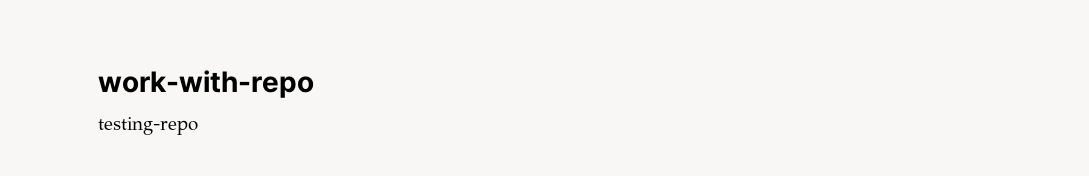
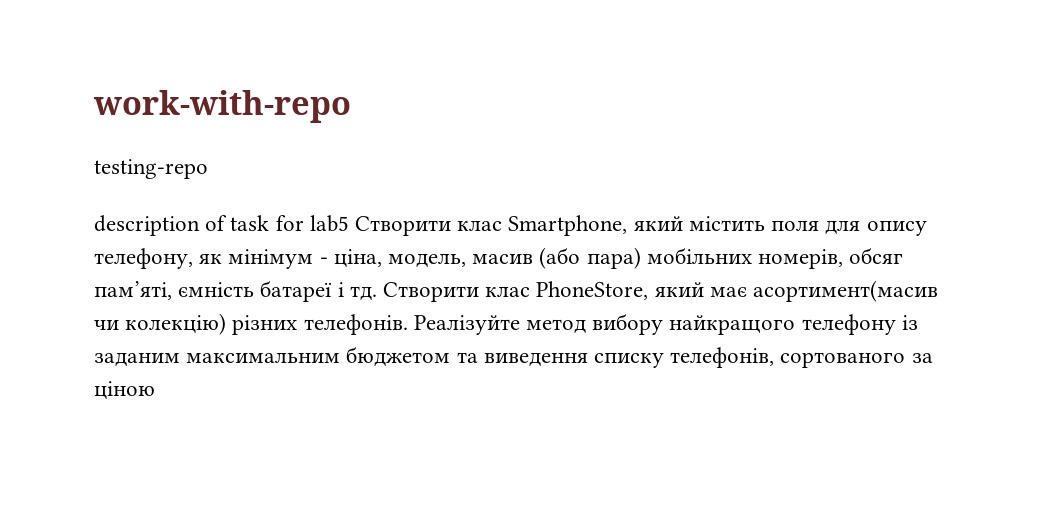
(198, 126) none -> [94,215,927,236] [94,247,904,269] [94,280,939,302] [94,313,918,335] [94,346,933,368] [94,381,155,400] // description of task for lab5 Створити клас Smartphone, який містить поля для опису телефону, як мінімум - ціна, модель, масив (або пара) мобільних номерів, обсяг пам’яті, ємність батареї і тд. Створити клас PhoneStore, який має асортимент(масив чи колекцію) різних телефонів. Реалізуйте метод вибору найкращого телефону із заданим максимальним бюджетом та виведення списку телефонів, сортованого за ціною

